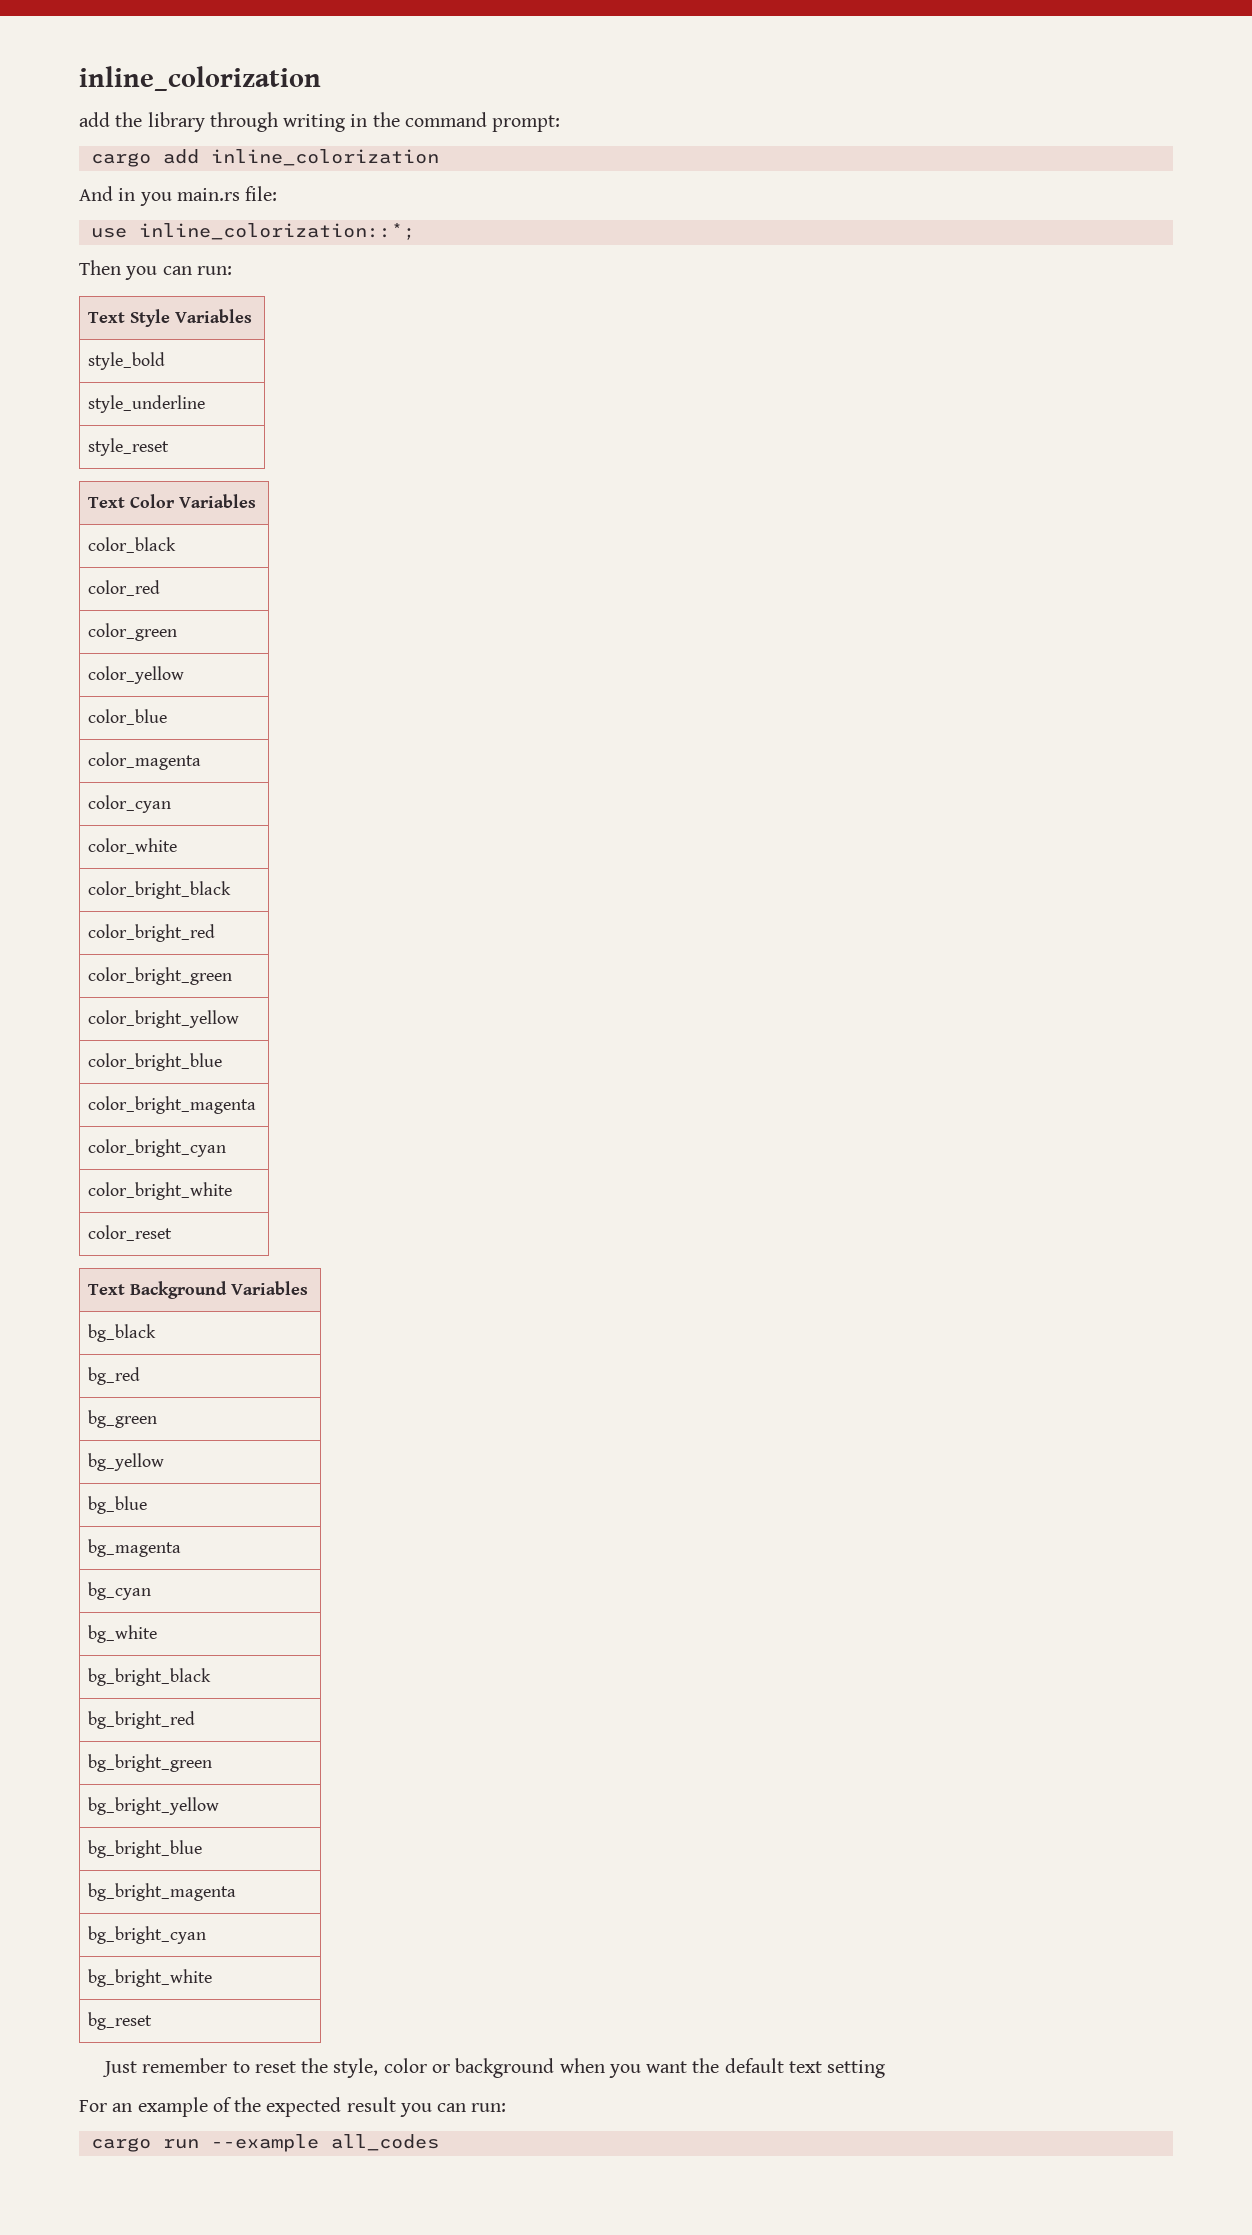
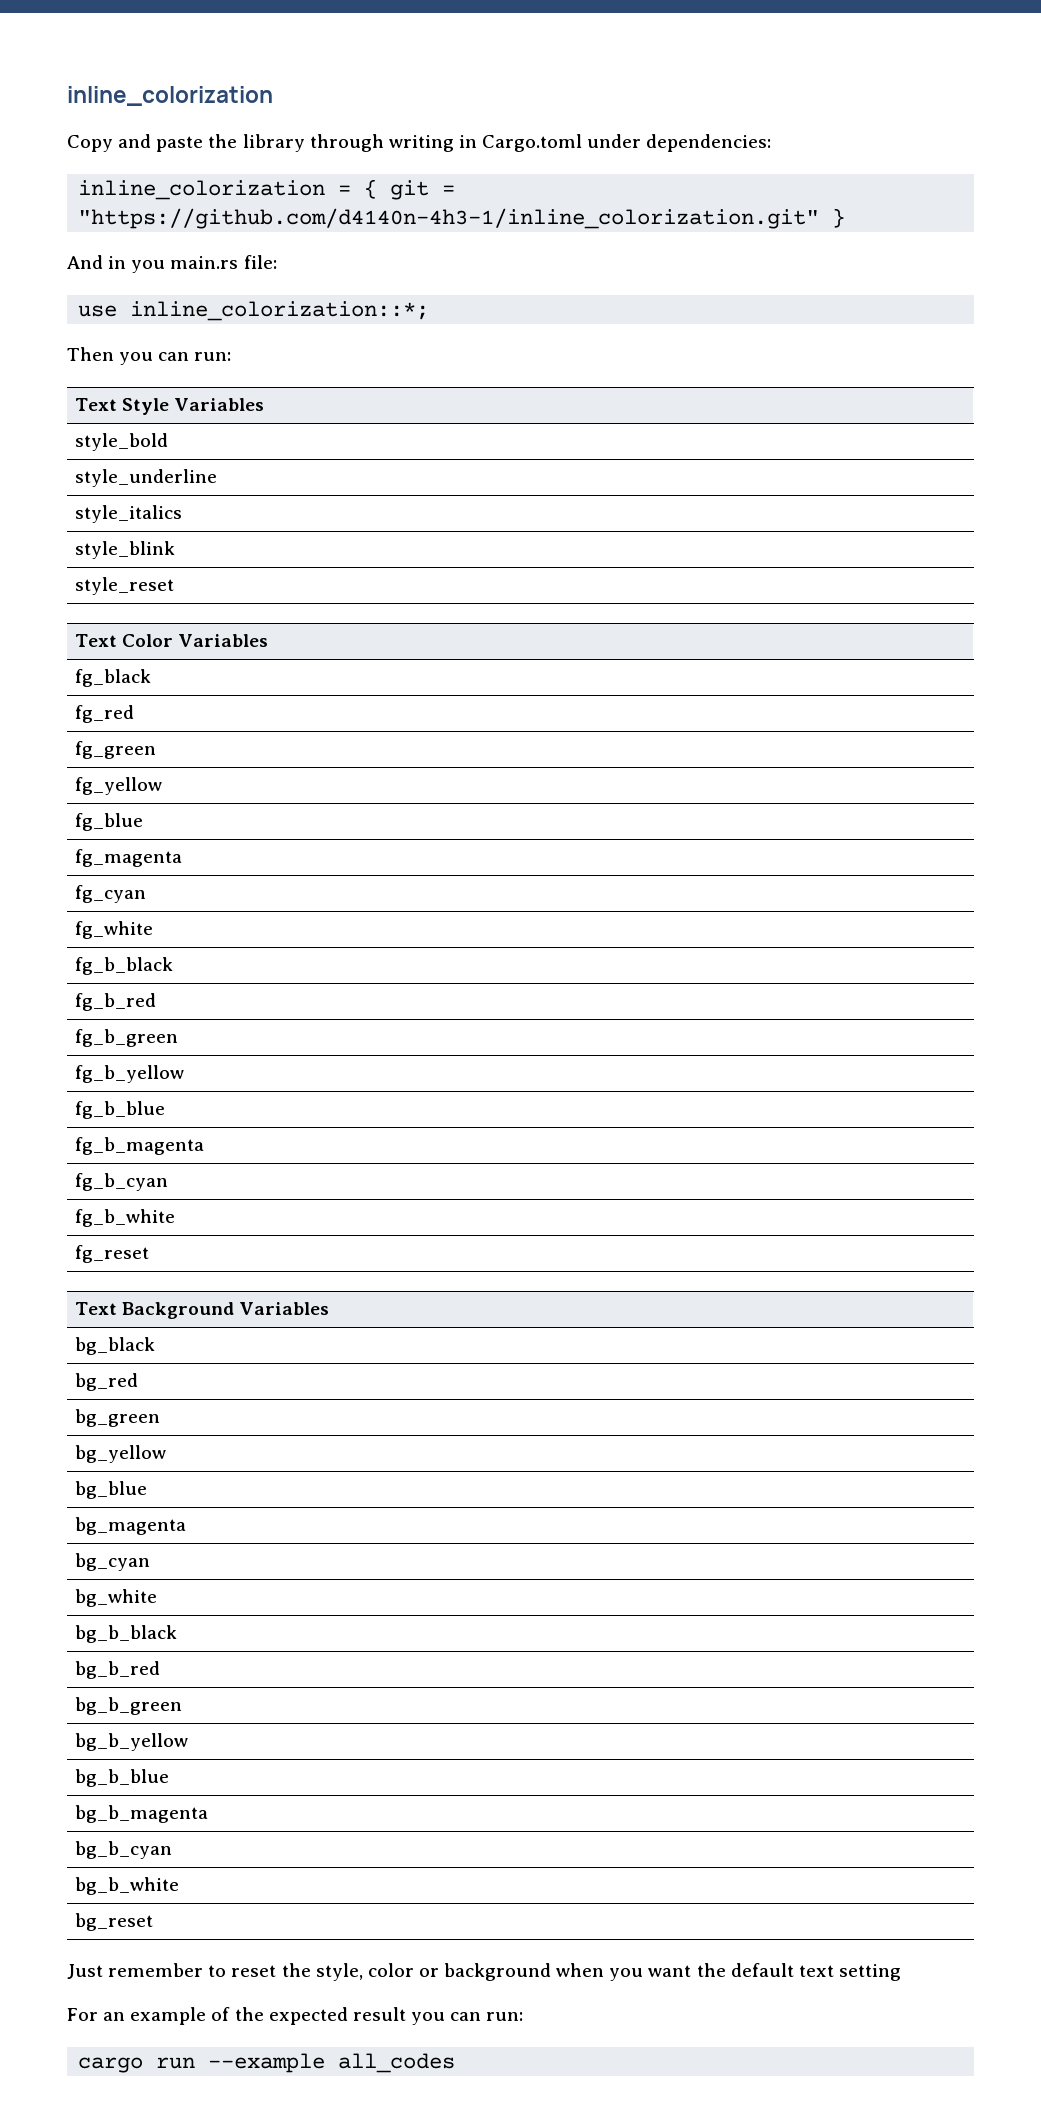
[79,66,321,91] [79,112,110,127] inline_colorization // add -> [67,86,273,106] [67,134,204,152] inline_colorization // Copy and paste
[372,112,561,132] [90,149,439,167] the command prompt: // cargo add inline_colorization -> [482,134,772,152] [78,179,456,200] [78,208,846,229] Cargo.toml under dependencies: // inline_colorization = { git = "https://github.com/d4140n-4h3-1/inline_colorization.git" }
(206, 404) none -> [75,505,183,523] [75,541,176,559] // style_italics // style_blink
[88,537,177,553] [88,580,161,596] [88,623,178,641] [88,666,185,684] [88,709,168,725] [88,752,202,770] [88,795,172,813] [88,838,178,854] [88,881,232,899] [88,924,216,942] [88,967,233,985] [88,1010,240,1028] [88,1053,223,1071] [88,1096,257,1114] [88,1139,227,1157] [88,1182,233,1200] [88,1225,173,1241] color_black // color_red // color_green // color_yellow // color_blue // color_magenta // color_cyan // color_white // color_bright_black // color_bright_red // color_bright_green // color_bright_yellow // color_bright_blue // color_bright_magenta // color_bright_cyan // color_bright_white // color_reset -> [75,669,152,687] [75,705,135,723] [75,741,157,759] [75,777,163,795] [75,813,144,831] [75,849,183,867] [75,885,147,903] [75,921,154,939] [75,957,174,975] [75,993,157,1011] [75,1029,179,1047] [75,1065,185,1083] [75,1101,166,1119] [75,1137,205,1155] [75,1173,169,1191] [75,1209,176,1227] [75,1245,150,1263] fg_black // fg_red // fg_green // fg_yellow // fg_blue // fg_magenta // fg_cyan // fg_white // fg_b_black // fg_b_red // fg_b_green // fg_b_yellow // fg_b_blue // fg_b_magenta // fg_b_cyan // fg_b_white // fg_reset
[88,1668,212,1686] [88,1711,196,1729] [88,1754,213,1772] [88,1797,220,1815] [88,1840,203,1858] [88,1883,237,1901] [88,1926,207,1944] [88,1969,213,1987] bg_bright_black // bg_bright_red // bg_bright_green // bg_bright_yellow // bg_bright_blue // bg_bright_magenta // bg_bright_cyan // bg_bright_white -> [75,1625,178,1643] [75,1661,161,1679] [75,1697,183,1715] [75,1733,189,1751] [75,1769,170,1787] [75,1805,209,1823] [75,1841,173,1859] [75,1877,180,1895] bg_b_black // bg_b_red // bg_b_green // bg_b_yellow // bg_b_blue // bg_b_magenta // bg_b_cyan // bg_b_white

